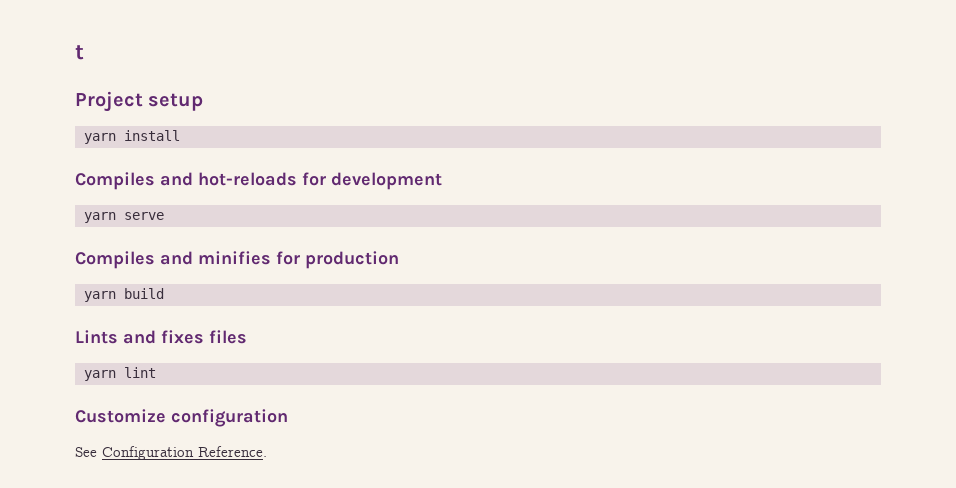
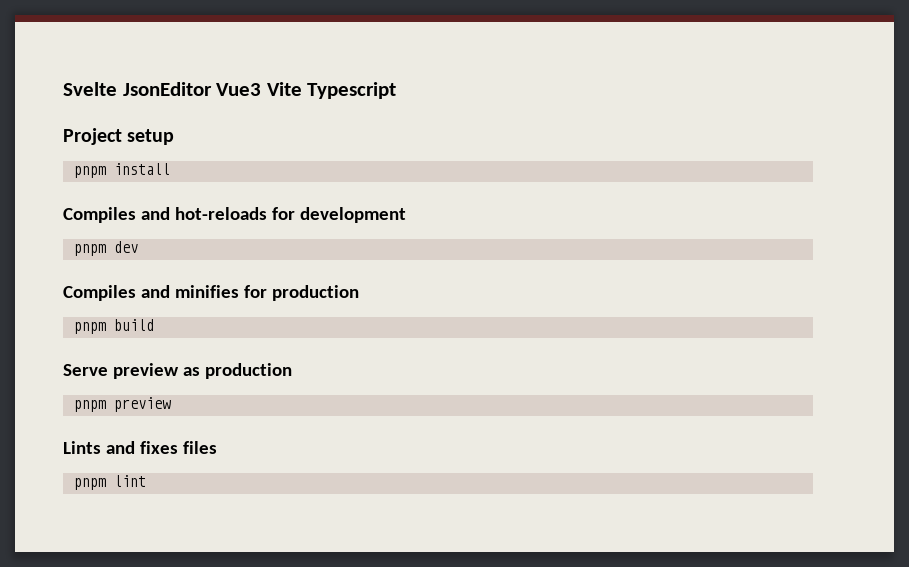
[75,45,84,60] t -> [63,82,397,99] Svelte JsonEditor Vue3 Vite Typescript
[83,133,116,144] yarn -> [73,166,106,178] pnpm
[83,212,164,223] yarn serve -> [73,241,138,256] pnpm dev
[83,291,116,302] yarn -> [73,322,106,334] pnpm
(164, 293) none -> [63,363,292,379] [73,397,171,412] // Serve preview as production // pnpm preview
[83,370,116,381] yarn -> [73,478,106,490] pnpm
[75,409,288,427] [75,446,267,460] // Customize configuration // See Configuration Reference. -> (146, 481) none

